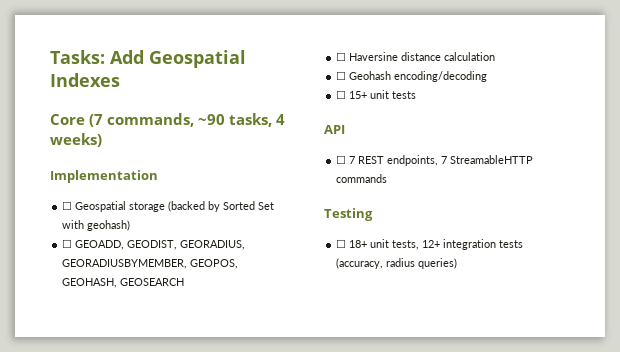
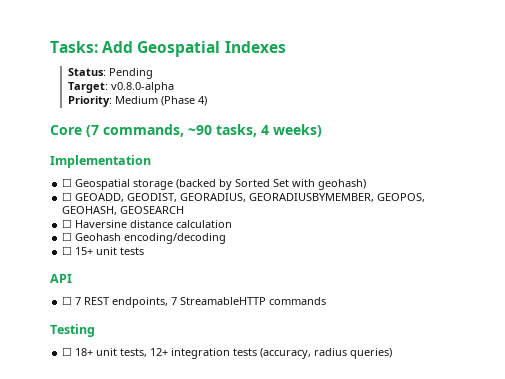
(120, 80) none -> [68,68,154,79] [68,82,175,93] [68,96,208,107] // Status: Pending // Target: v0.8.0-alpha // Priority: Medium (Phase 4)

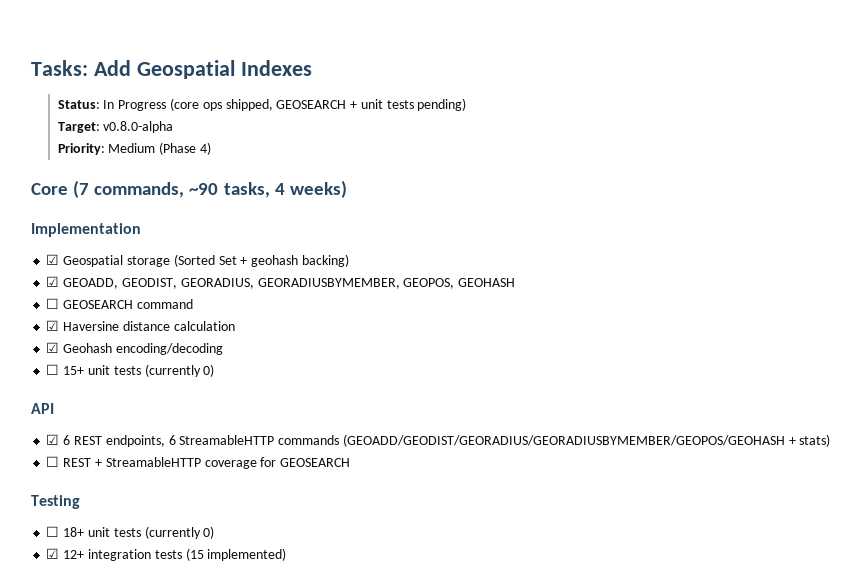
[109,68,154,79] Pending -> [103,98,467,111] In Progress (core ops shipped, GEOSEARCH + unit tests pending)
[62,178,73,187] ☐ -> [46,254,60,265] ☑
[176,179,367,190] [62,192,73,201] (backed by Sorted Set with geohash) // ☐ -> [173,254,349,267] [46,276,60,287] (Sorted Set + geohash backing) // ☑
[62,206,185,215] [62,219,73,228] GEOHASH, GEOSEARCH // ☐ -> [458,278,516,287] [46,298,193,309] [46,320,60,331] GEOHASH // ☐ GEOSEARCH command // ☑
[62,232,73,241] ☐ -> [46,342,60,353] ☑
(145, 251) none -> [144,364,215,377] (currently 0)
[62,296,82,305] ☐ 7 -> [46,434,71,445] ☑ 6
[171,297,178,305] 7 -> [168,435,176,445] 6
[50,324,95,337] [62,347,393,359] // Testing // ☐ 18+ unit tests, 12+ integration tests (accuracy, radius queries) -> [342,434,831,447] [46,456,351,469] [31,495,80,509] [46,526,215,539] [46,548,287,561] (GEOADD/GEODIST/GEORADIUS/GEORADIUSBYMEMBER/GEOPOS/GEOHASH + stats) // ☐ REST + StreamableHTTP coverage for GEOSEARCH // Testing // ☐ 18+ unit tests (currently 0) // ☑ 12+ integration tests (15 implemented)

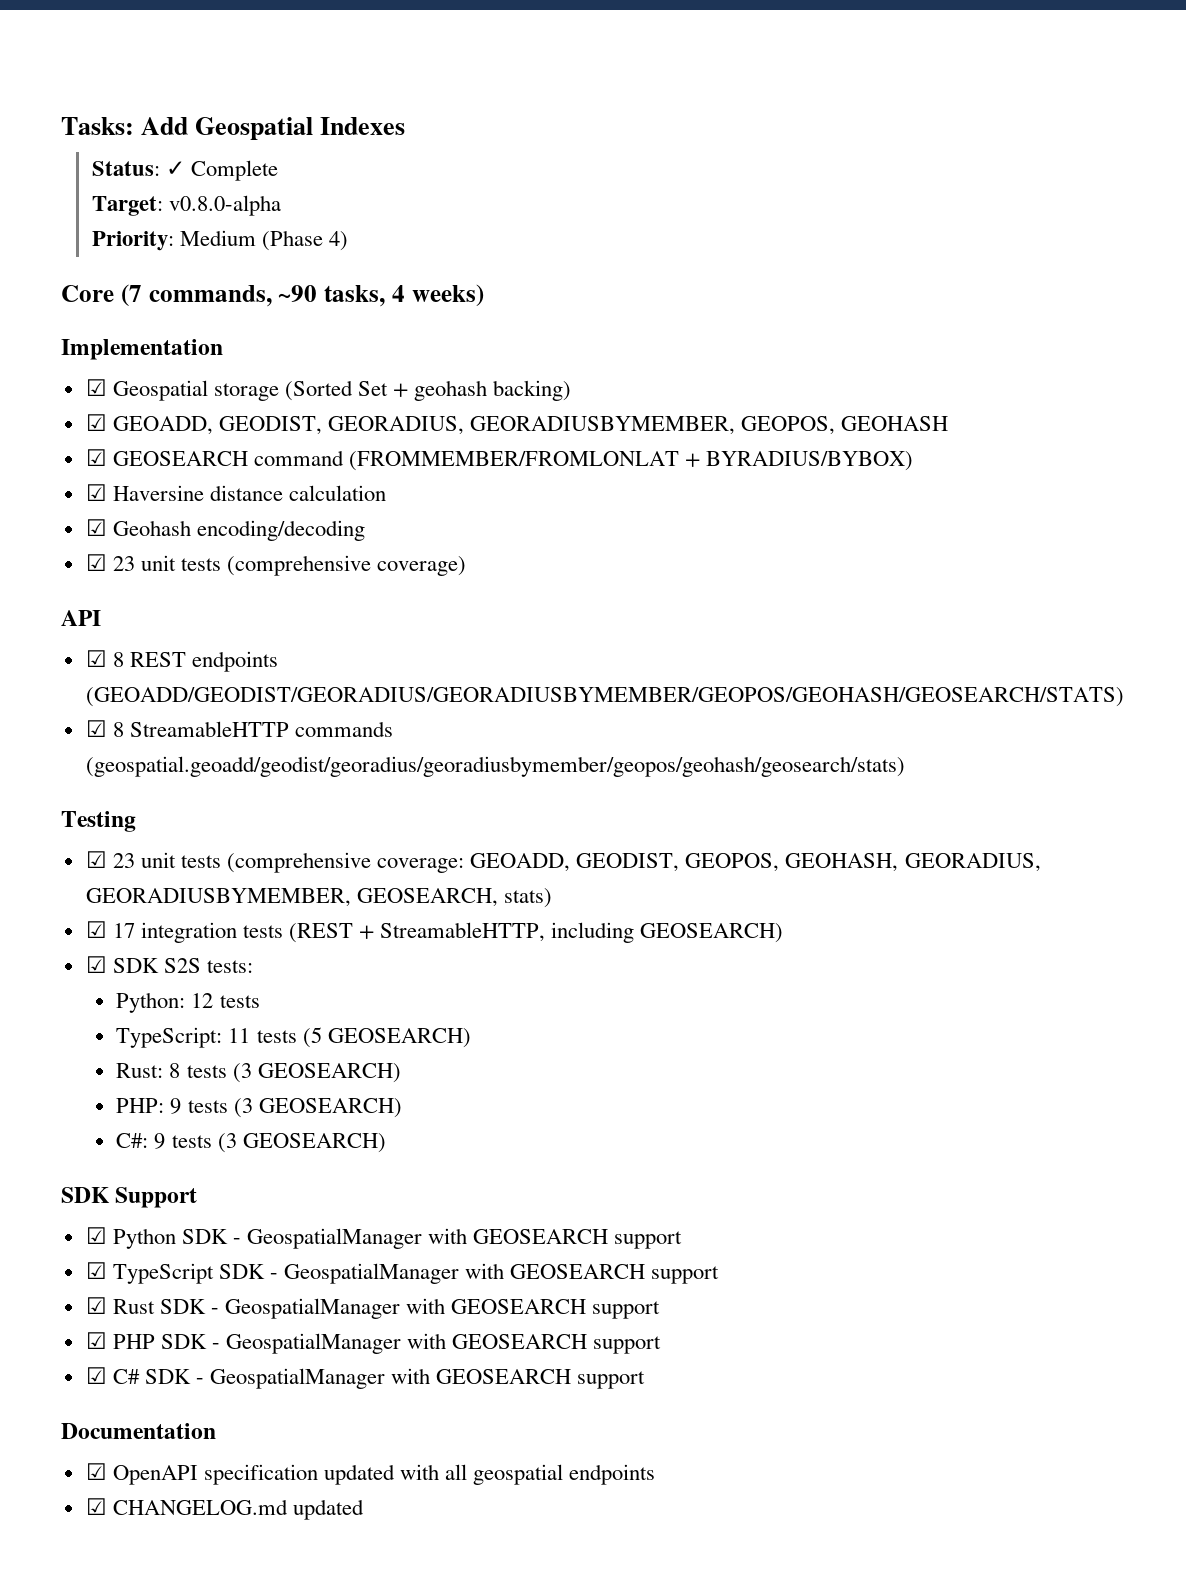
[103,98,467,111] In Progress (core ops shipped, GEOSEARCH + unit tests pending) -> [165,160,278,181] ✓ Complete
[46,298,60,309] ☐ -> [85,449,107,466] ☑
(193, 304) none -> [348,451,914,471] (FROMMEMBER/FROMLONLAT + BYRADIUS/BYBOX)
[46,364,215,377] [31,403,54,414] [46,434,831,447] [46,456,351,469] [31,495,80,509] [46,526,215,539] [46,548,85,559] ☐ 15+ unit tests (currently 0) // API // ☑ 6 REST endpoints, 6 StreamableHTTP commands (GEOADD/GEODIST/GEORADIUS/GEORADIUSBYMEMBER/GEOPOS/GEOHASH + stats) // ☐ REST + StreamableHTTP coverage for GEOSEARCH // Testing // ☐ 18+ unit tests (currently 0) // ☑ 12+ -> [85,554,467,576] [61,610,101,626] [85,650,278,672] [85,687,1124,707] [85,720,393,737] [85,756,905,777] [61,811,136,832] [85,851,1041,873] [85,888,552,908] [85,921,135,938] ☑ 23 unit tests (comprehensive coverage) // API // ☑ 8 REST endpoints (GEOADD/GEODIST/GEORADIUS/GEORADIUSBYMEMBER/GEOPOS/GEOHASH/GEOSEARCH/STATS) // ☑ 8 StreamableHTTP commands (geospatial.geoadd/geodist/georadius/georadiusbymember/geopos/geohash/geosearch/stats) // Testing // ☑ 23 unit tests (comprehensive coverage: GEOADD, GEODIST, GEOPOS, GEOHASH, GEORADIUS, GEORADIUSBYMEMBER, GEOSEARCH, stats) // ☑ 17
[185,548,287,561] (15 implemented) -> [289,922,784,943] [85,956,253,973] [116,992,260,1013] [116,1027,471,1048] [116,1063,401,1083] [116,1098,402,1118] [116,1133,386,1153] [61,1187,198,1208] [85,1227,683,1249] [85,1262,720,1284] [85,1297,661,1319] [85,1332,662,1354] [85,1367,646,1389] [61,1423,216,1439] [85,1463,656,1485] [85,1498,364,1520] (REST + StreamableHTTP, including GEOSEARCH) // ☑ SDK S2S tests: // Python: 12 tests // TypeScript: 11 tests (5 GEOSEARCH) // Rust: 8 tests (3 GEOSEARCH) // PHP: 9 tests (3 GEOSEARCH) // C#: 9 tests (3 GEOSEARCH) // SDK Support // ☑ Python SDK - GeospatialManager with GEOSEARCH support // ☑ TypeScript SDK - GeospatialManager with GEOSEARCH support // ☑ Rust SDK - GeospatialManager with GEOSEARCH support // ☑ PHP SDK - GeospatialManager with GEOSEARCH support // ☑ C# SDK - GeospatialManager with GEOSEARCH support // Documentation // ☑ OpenAPI specification updated with all geospatial endpoints // ☑ CHANGELOG.md updated

